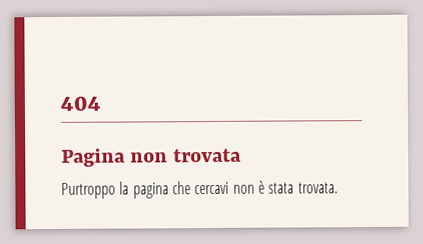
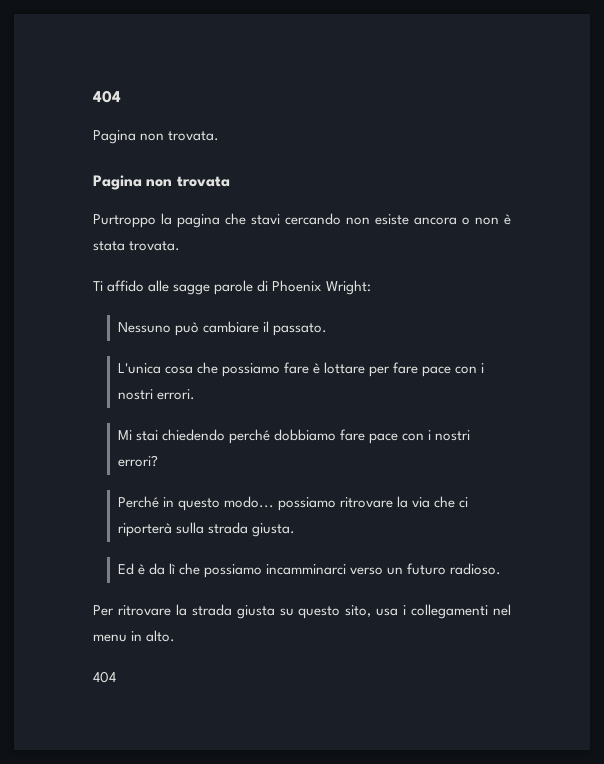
[60,95,101,111] 404 -> [93,90,121,103] [93,130,220,144] 404 // Pagina non trovata.
[194,180,338,195] cercavi non è stata trovata. -> [251,213,511,225] [93,241,181,251] [93,280,372,295] [117,321,328,336] [117,362,485,377] [117,389,195,400] [117,429,471,444] [117,455,158,467] [117,496,469,511] [117,522,296,537] [117,563,502,578] [93,604,512,619] [93,630,176,642] [93,671,116,683] stavi cercando non esiste ancora o non è stata trovata. // Ti affido alle sagge parole di Phoenix Wright: // Nessuno può cambiare il passato. // L'unica cosa che possiamo fare è lottare per fare pace con i nostri errori. // Mi stai chiedendo perché dobbiamo fare pace con i nostri errori? // Perché in questo modo... possiamo ritrovare la via che ci riporterà sulla strada giusta. // Ed è da lì che possiamo incamminarci verso un futuro radioso. // Per ritrovare la strada giusta su questo sito, usa i collegamenti nel menu in alto. // 404

